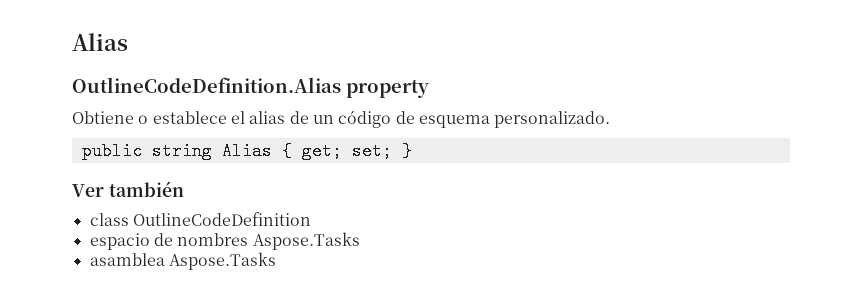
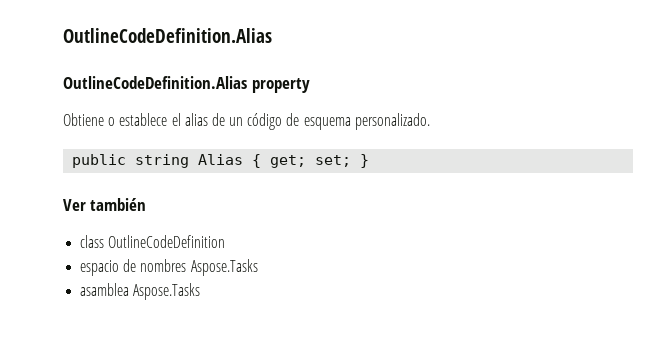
[72,33,128,51] Alias -> [63,28,272,43] OutlineCodeDefinition.Alias

